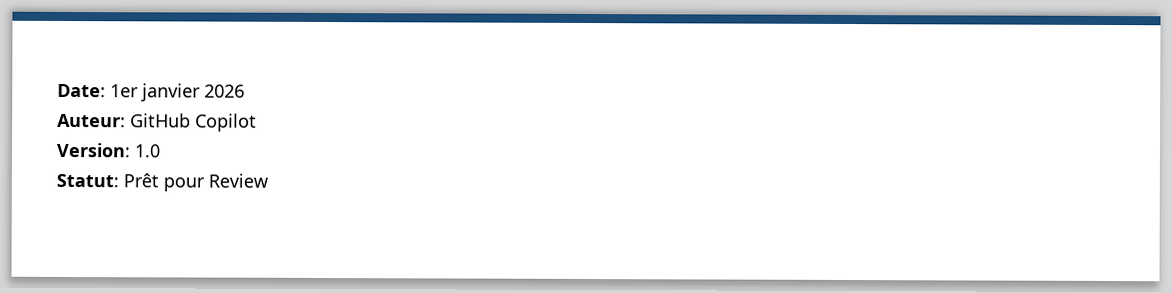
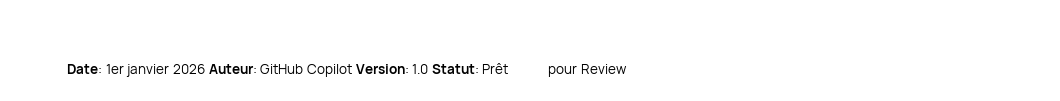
(245, 91) // -> (205, 69) none
(257, 122) // -> (352, 70) none
(161, 151) // -> (429, 69) none

